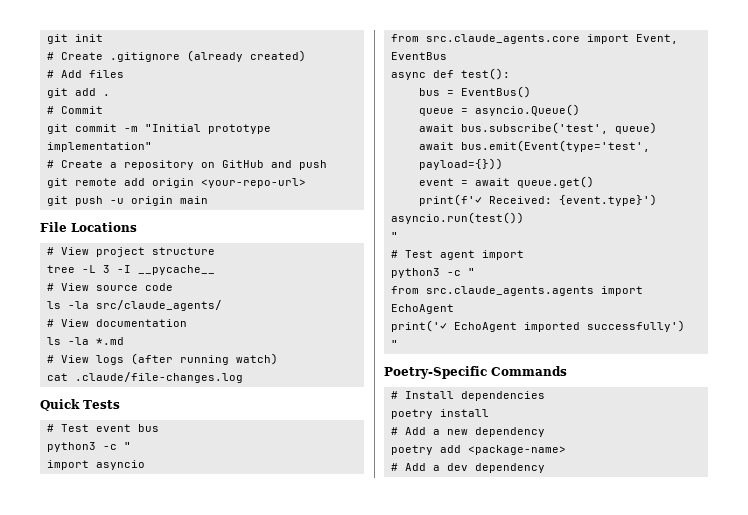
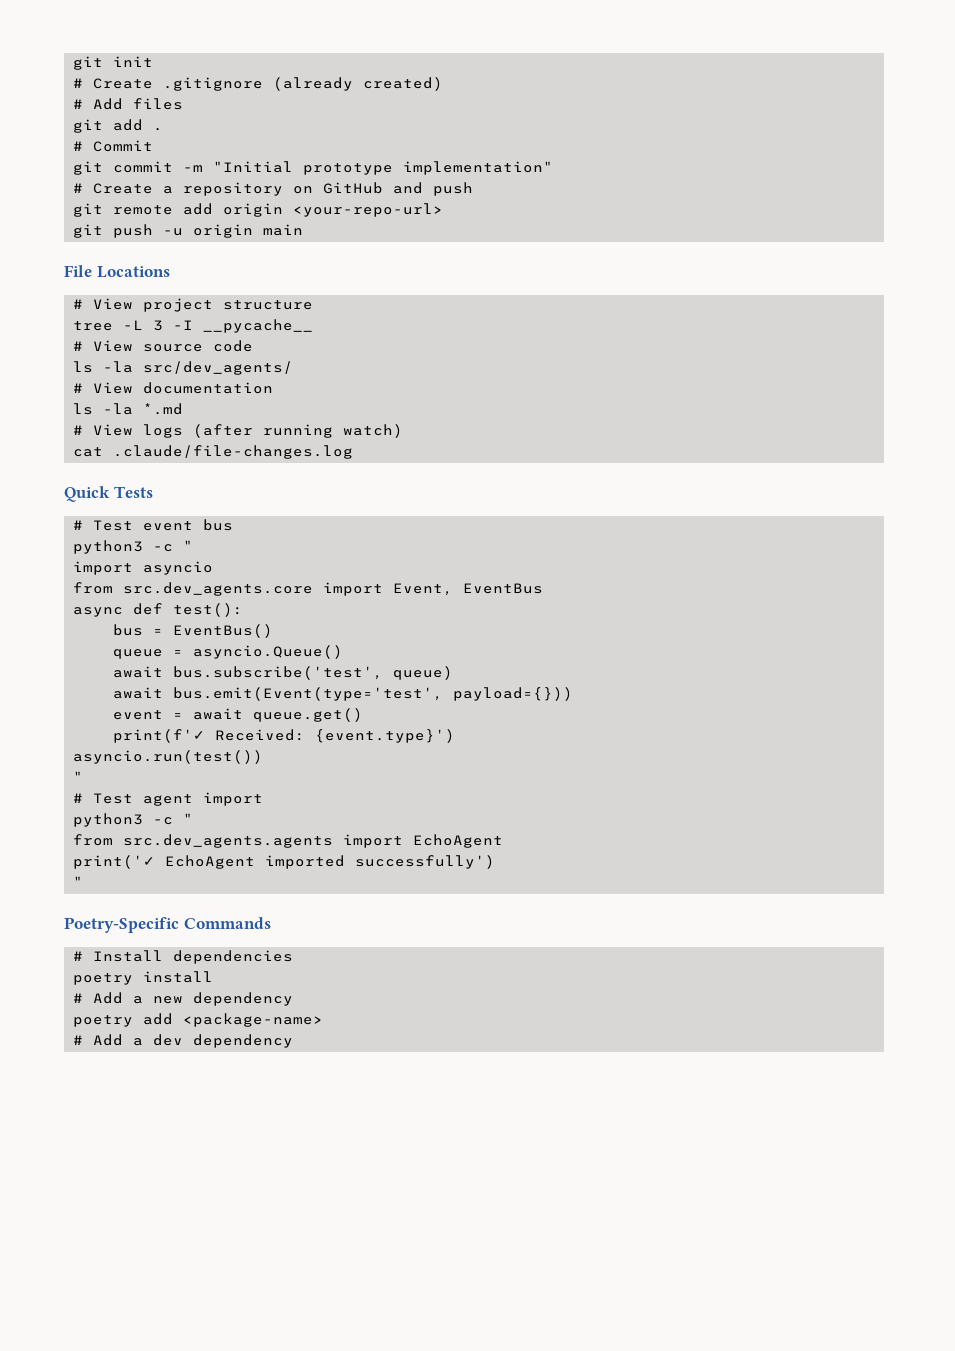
[95,300,222,311] src/claude_agents/ -> [142,361,293,375] src/dev_agents/
[425,34,580,44] src.claude_agents.core -> [122,582,313,596] src.dev_agents.core
[425,286,594,296] src.claude_agents.agents -> [122,834,333,848] src.dev_agents.agents

